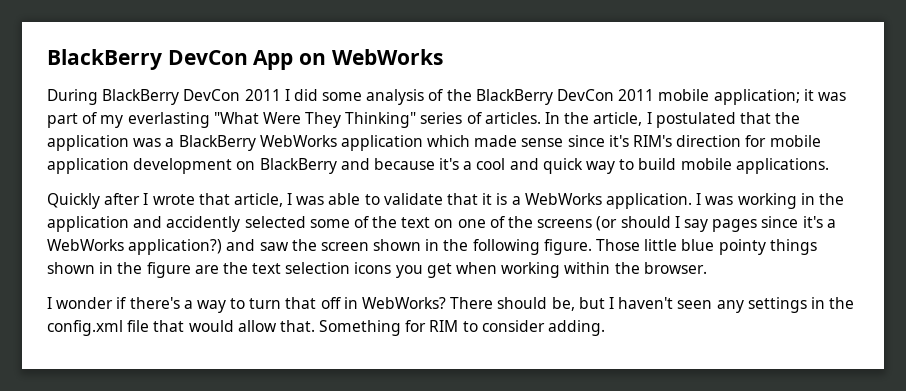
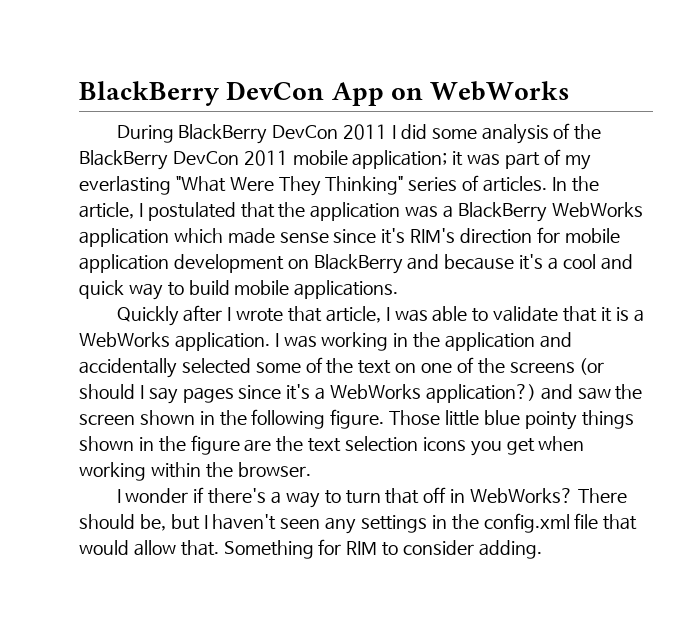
[166,216,241,232] accidently -> [79,358,177,378] accidentally

